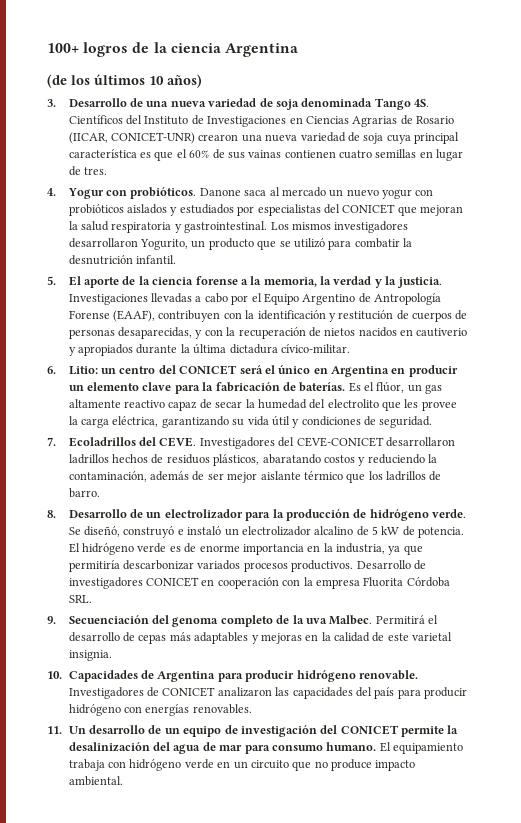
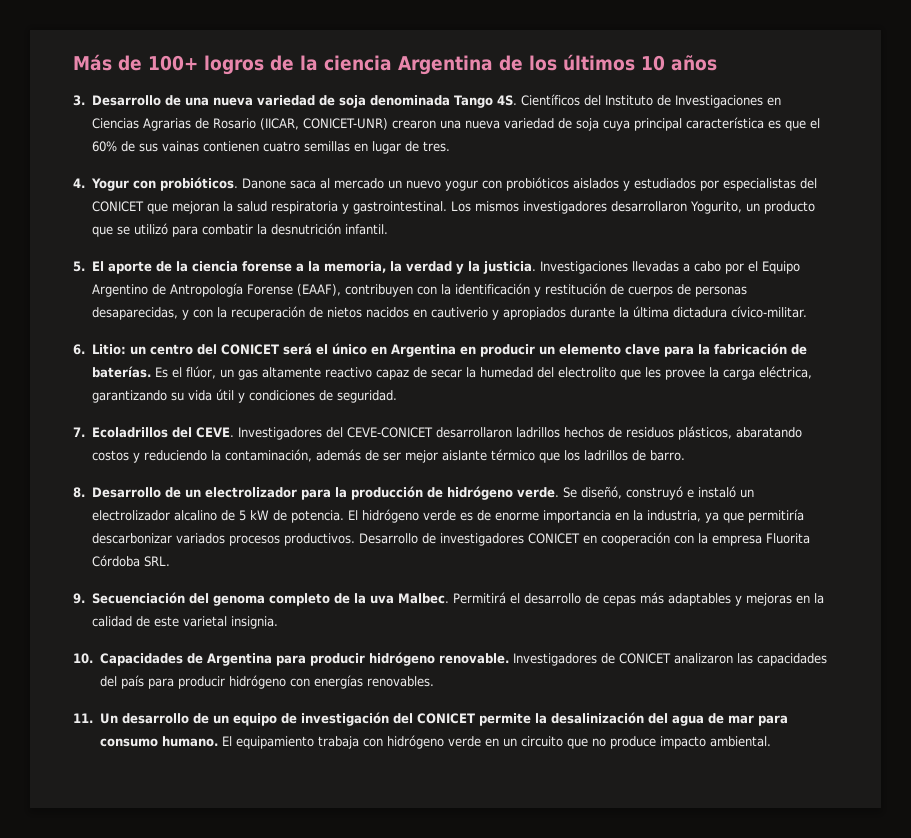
(47, 48) none -> [73,54,142,71] Más de
[47,74,67,88] // (de -> [499,55,523,71] de
[167,74,202,88] años) -> [671,55,717,71] años

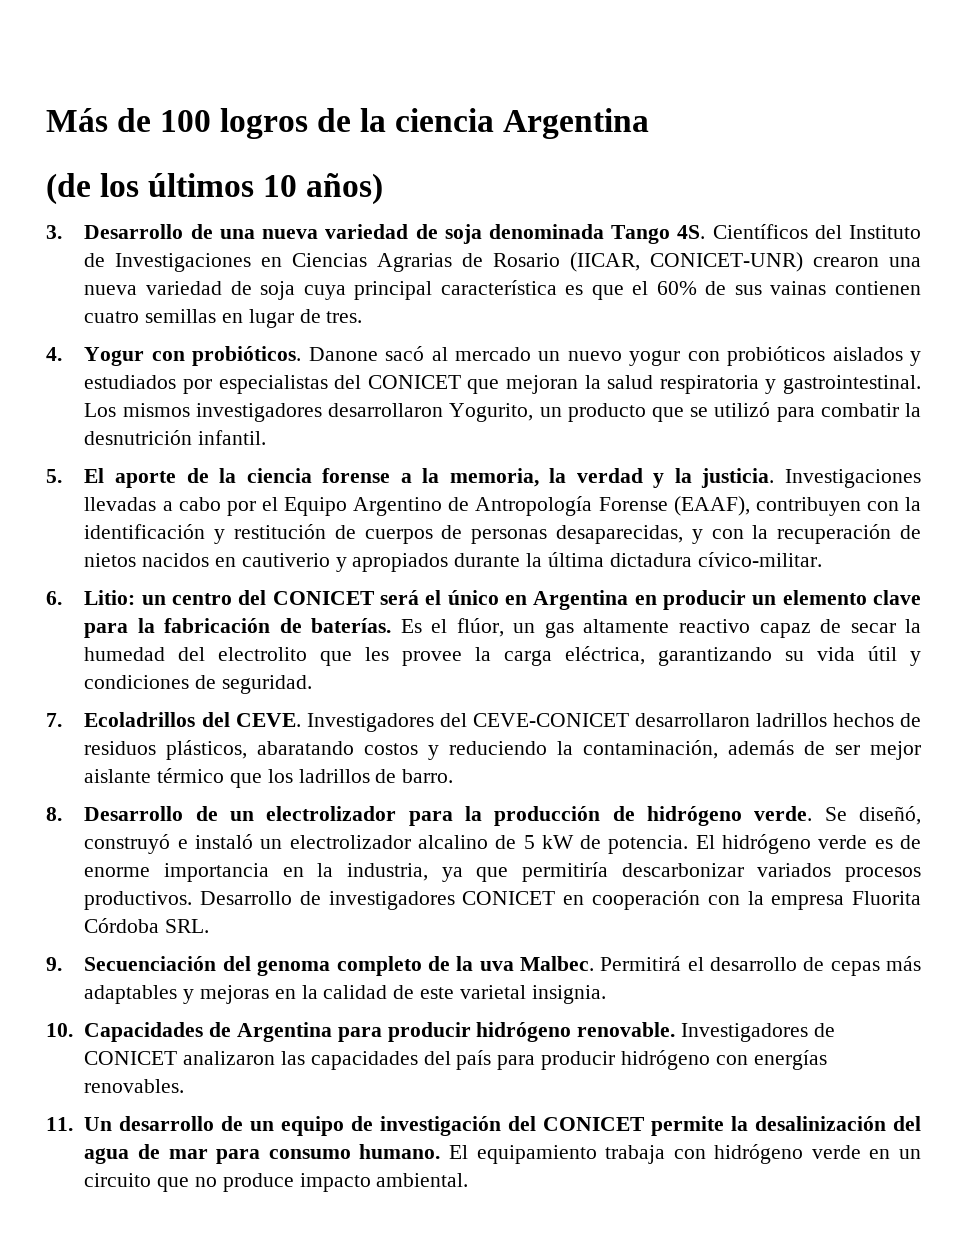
[148,55,198,71] 100+ -> [160,110,212,132] 100
[499,55,523,71] de -> [46,173,91,205] // (de
[671,55,717,71] años -> [306,173,384,205] años)
[290,180,317,189] saca -> [385,346,425,361] sacó

